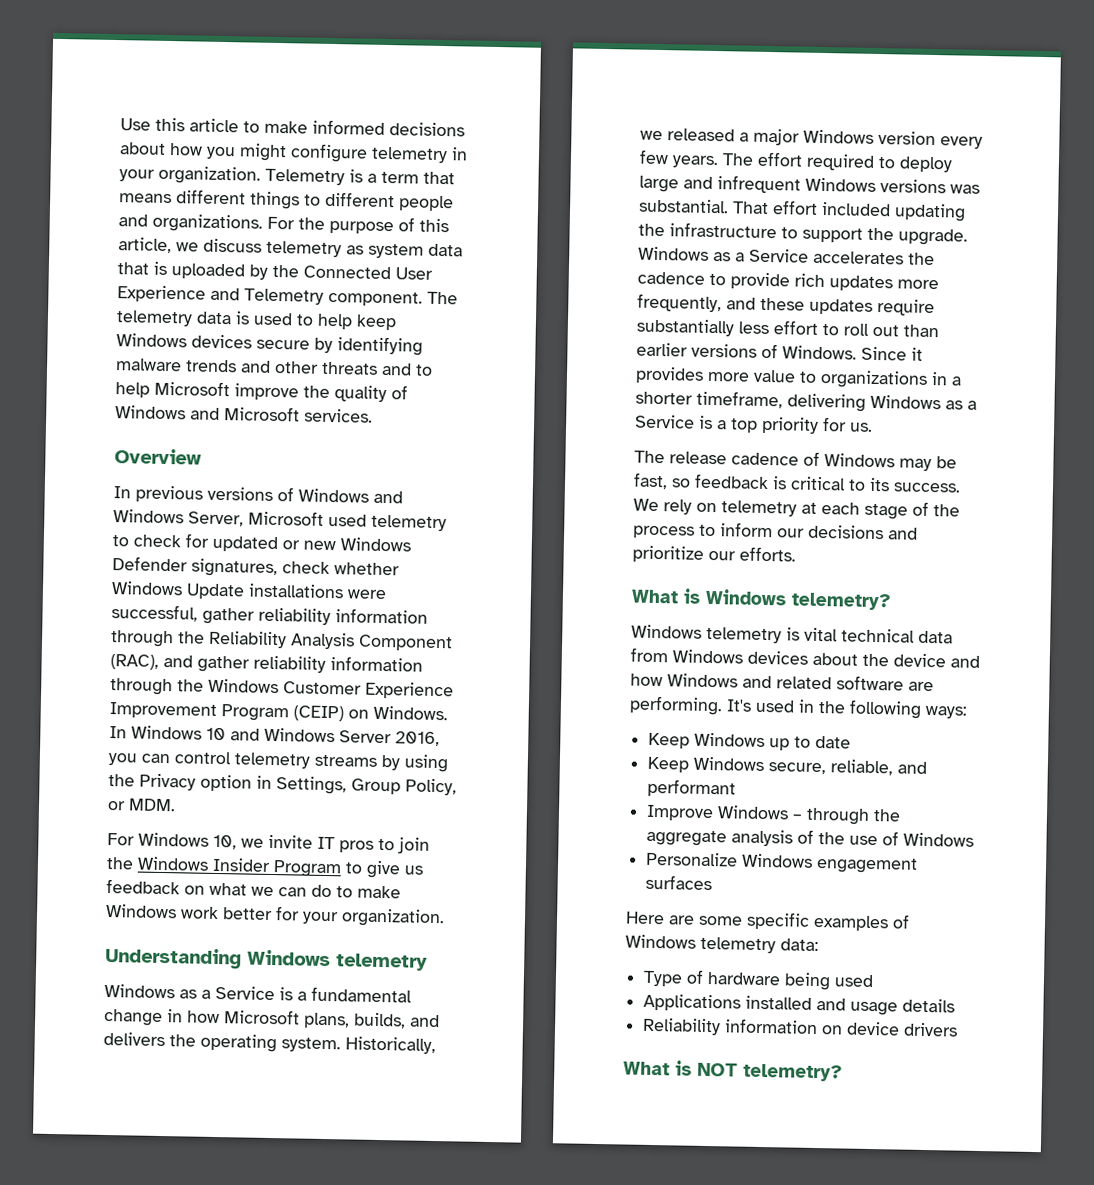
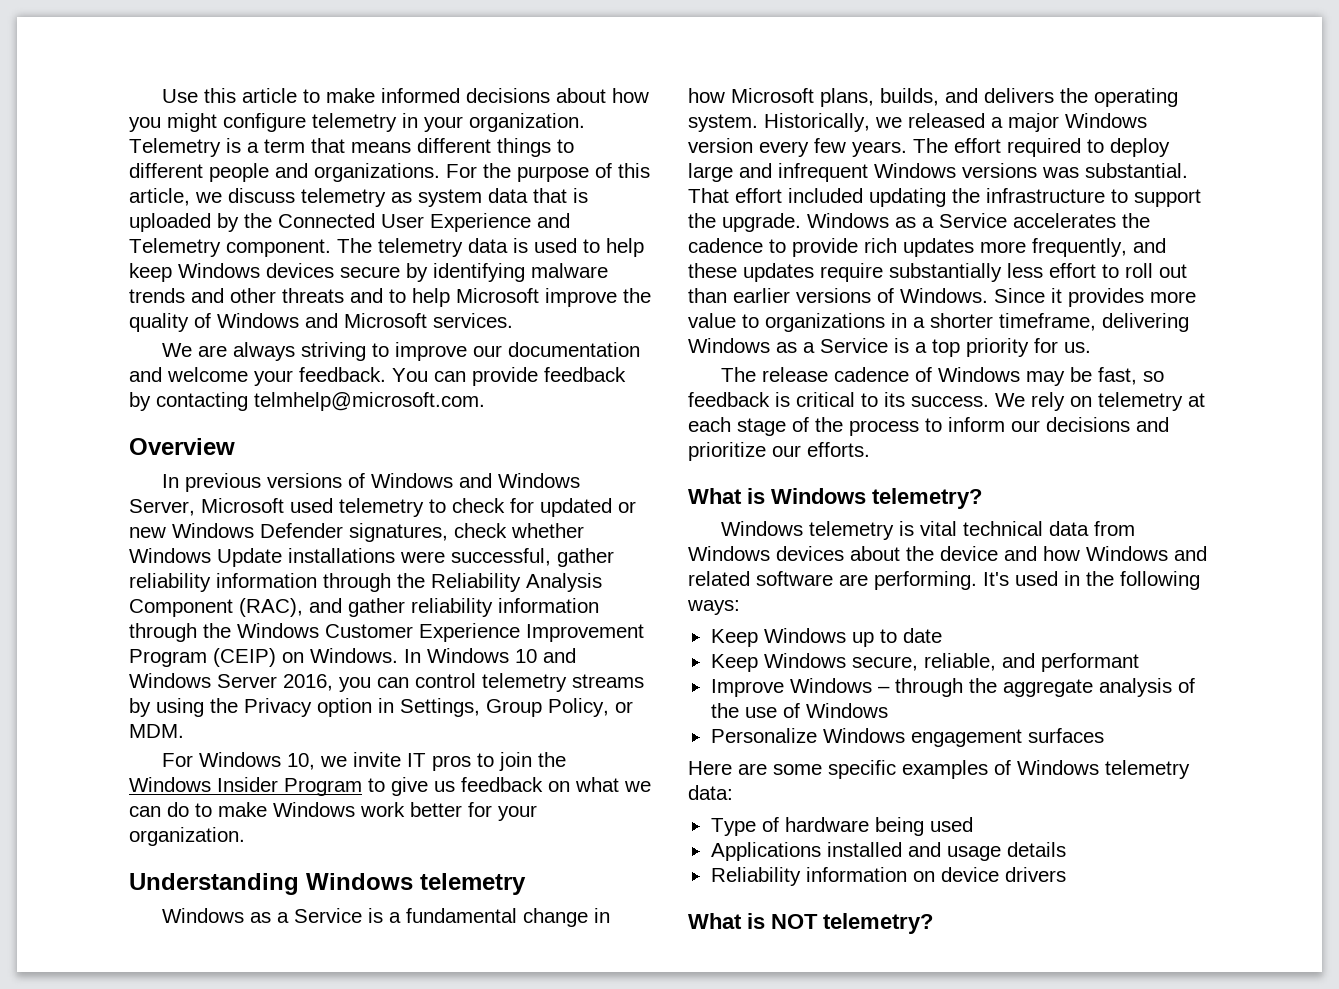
(373, 415) none -> [162,342,641,361] [129,367,626,386] [129,392,485,411] // We are always striving to improve our documentation and welcome your feedback. You can provide feedback by contacting telmhelp@microsoft.com.

